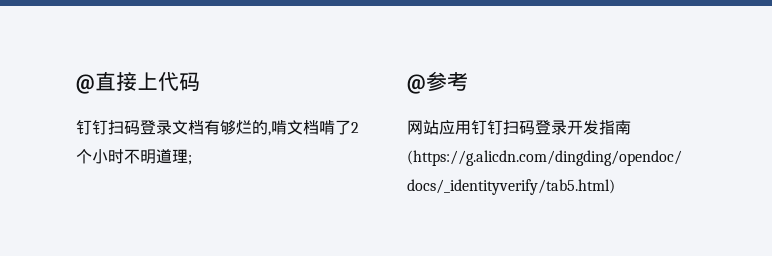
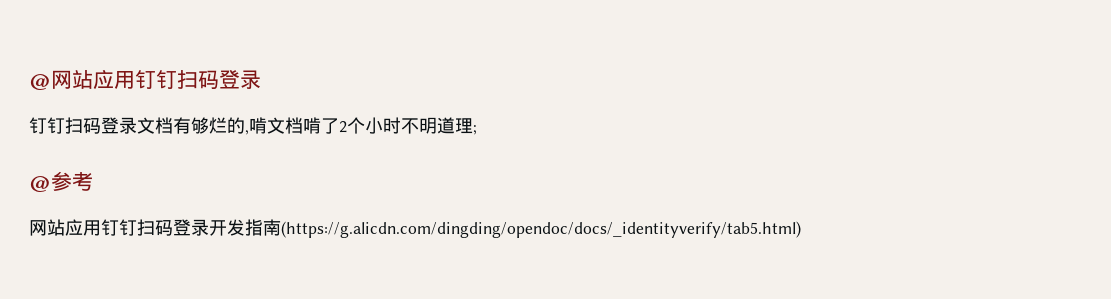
[76,72,200,94] @直接上代码 -> [29,69,261,91] @网站应用钉钉扫码登录

